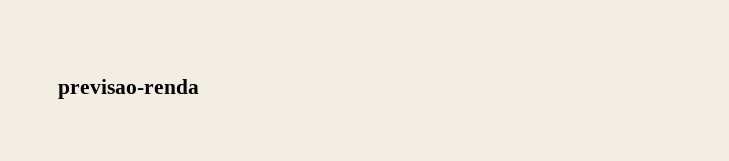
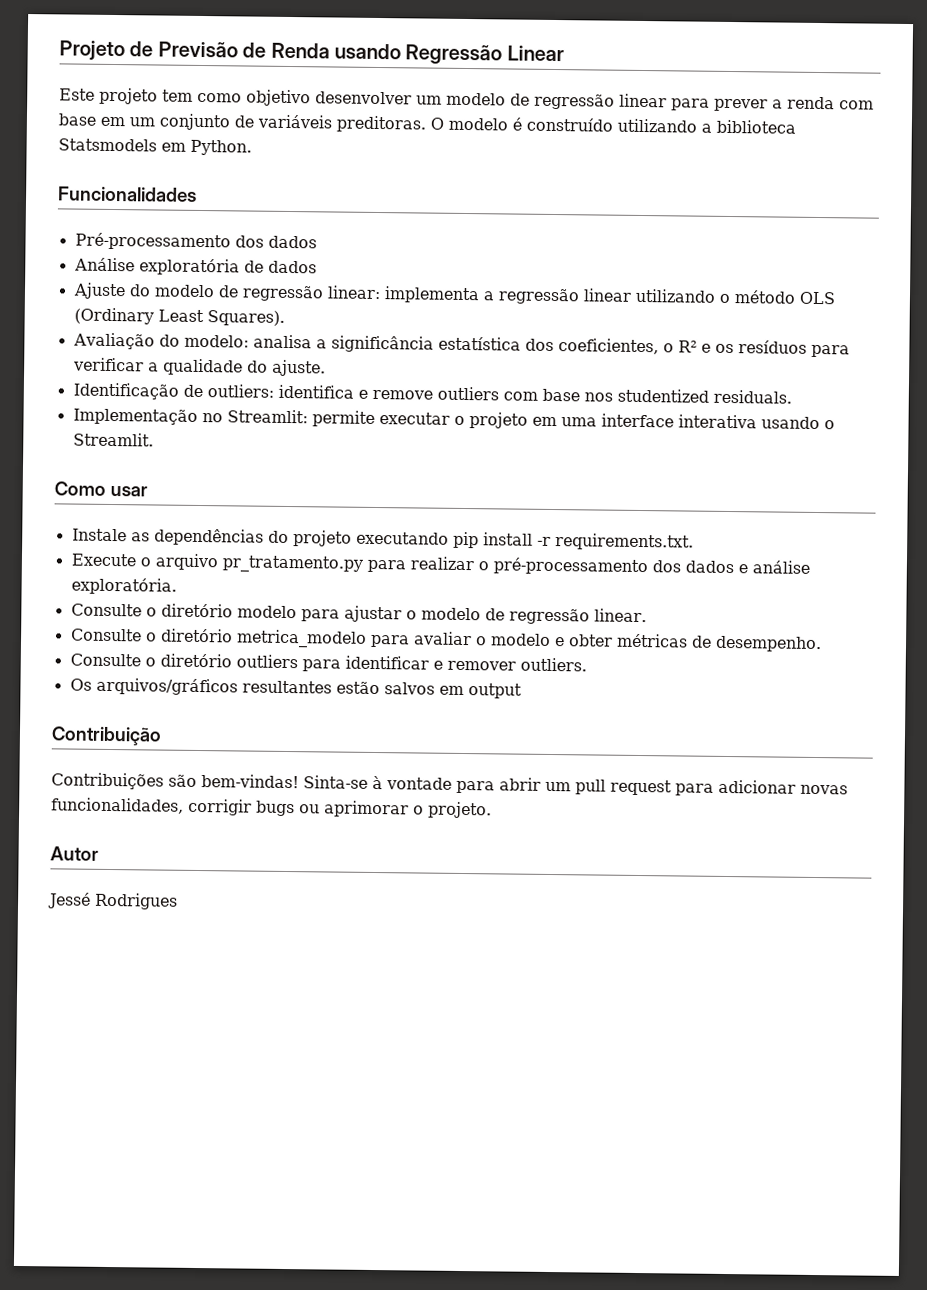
[58,79,199,99] previsao-renda -> [59,40,564,65] [59,87,874,112] [58,113,796,134] [58,138,252,156] [58,186,197,202] [74,232,317,251] [73,257,317,276] [72,282,836,305] [73,307,285,326] [72,332,850,358] [72,357,326,377] [72,382,792,404] [72,408,835,430] [72,432,154,447] [54,481,148,497] [71,528,694,551] [70,553,810,576] [70,577,177,595] [70,603,647,625] [70,628,822,653] [69,653,587,672] [69,677,522,699] [51,726,162,746] [51,772,848,796] [51,797,492,819] [50,846,99,861] [47,892,178,910] Projeto de Previsão de Renda usando Regressão Linear // Este projeto tem como objetivo desenvolver um modelo de regressão linear para prever a renda com base em um conjunto de variáveis preditoras. O modelo é construído utilizando a biblioteca Statsmodels em Python. // Funcionalidades // Pré-processamento dos dados // Análise exploratória de dados // Ajuste do modelo de regressão linear: implementa a regressão linear utilizando o método OLS (Ordinary Least Squares). // Avaliação do modelo: analisa a significância estatística dos coeficientes, o R² e os resíduos para verificar a qualidade do ajuste. // Identificação de outliers: identifica e remove outliers com base nos studentized residuals. // Implementação no Streamlit: permite executar o projeto em uma interface interativa usando o Streamlit. // Como usar // Instale as dependências do projeto executando pip install -r requirements.txt. // Execute o arquivo pr_tratamento.py para realizar o pré-processamento dos dados e análise exploratória. // Consulte o diretório modelo para ajustar o modelo de regressão linear. // Consulte o diretório metrica_modelo para avaliar o modelo e obter métricas de desempenho. // Consulte o diretório outliers para identificar e remover outliers. // Os arquivos/gráficos resultantes estão salvos em output // Contribuição // Contribuições são bem-vindas! Sinta-se à vontade para abrir um pull request para adicionar novas funcionalidades, corrigir bugs ou aprimorar o projeto. // Autor // Jessé Rodrigues

